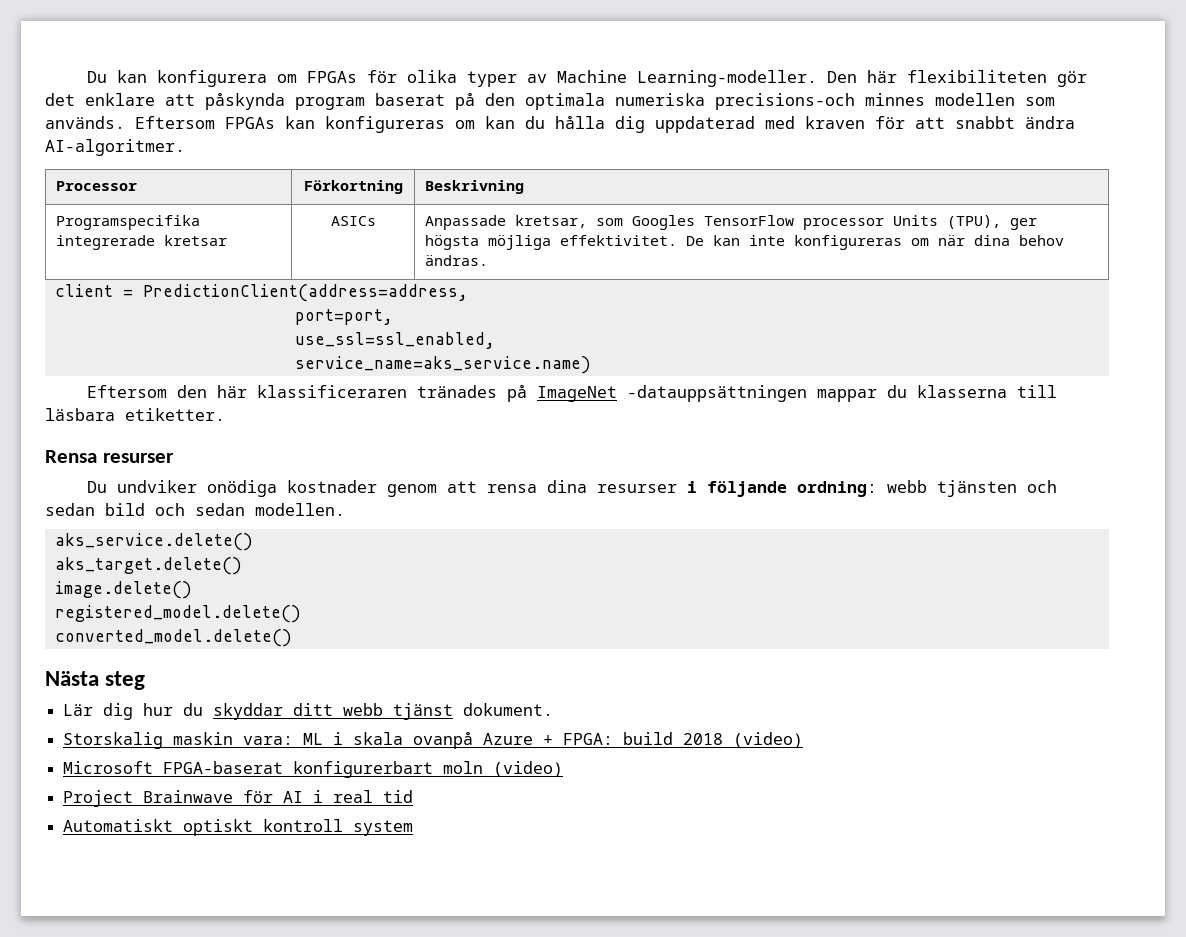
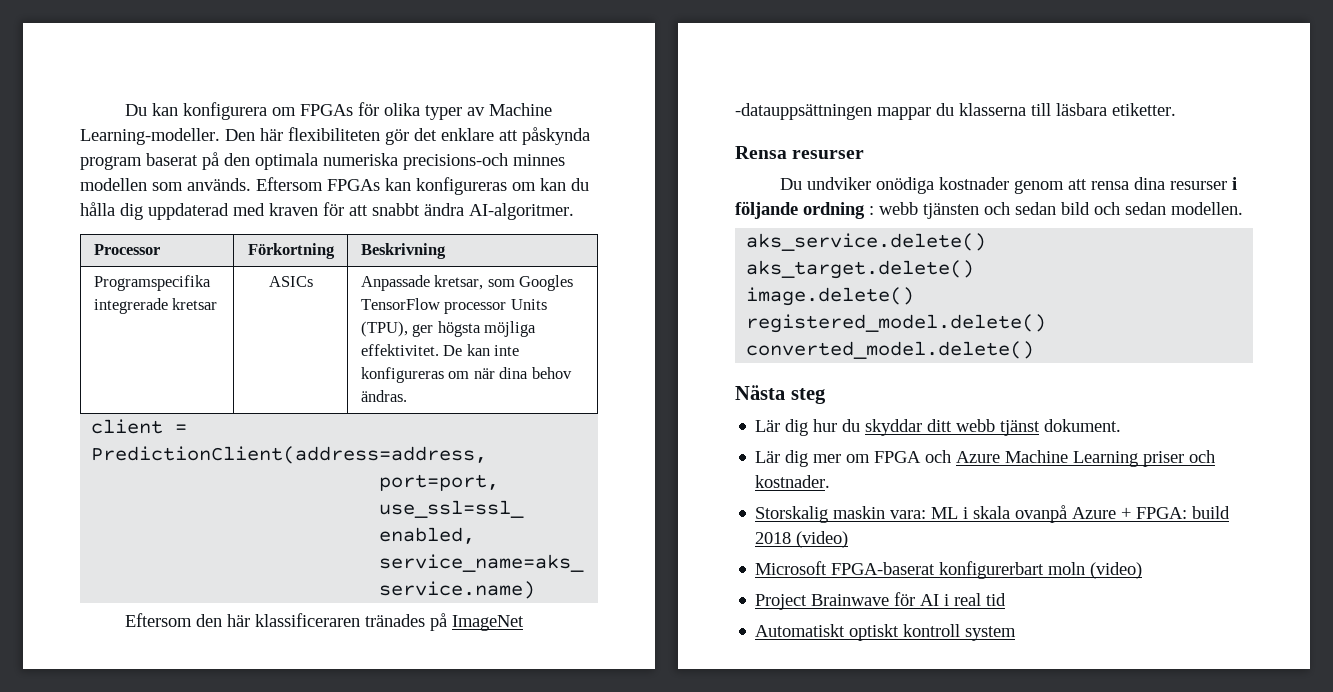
[797,481,878,497] ordning: -> [803,202,874,219] ordning :
(554, 709) none -> [755,450,1216,467] [755,475,831,488] // Lär dig mer om FPGA och Azure Machine Learning priser och kostnader.

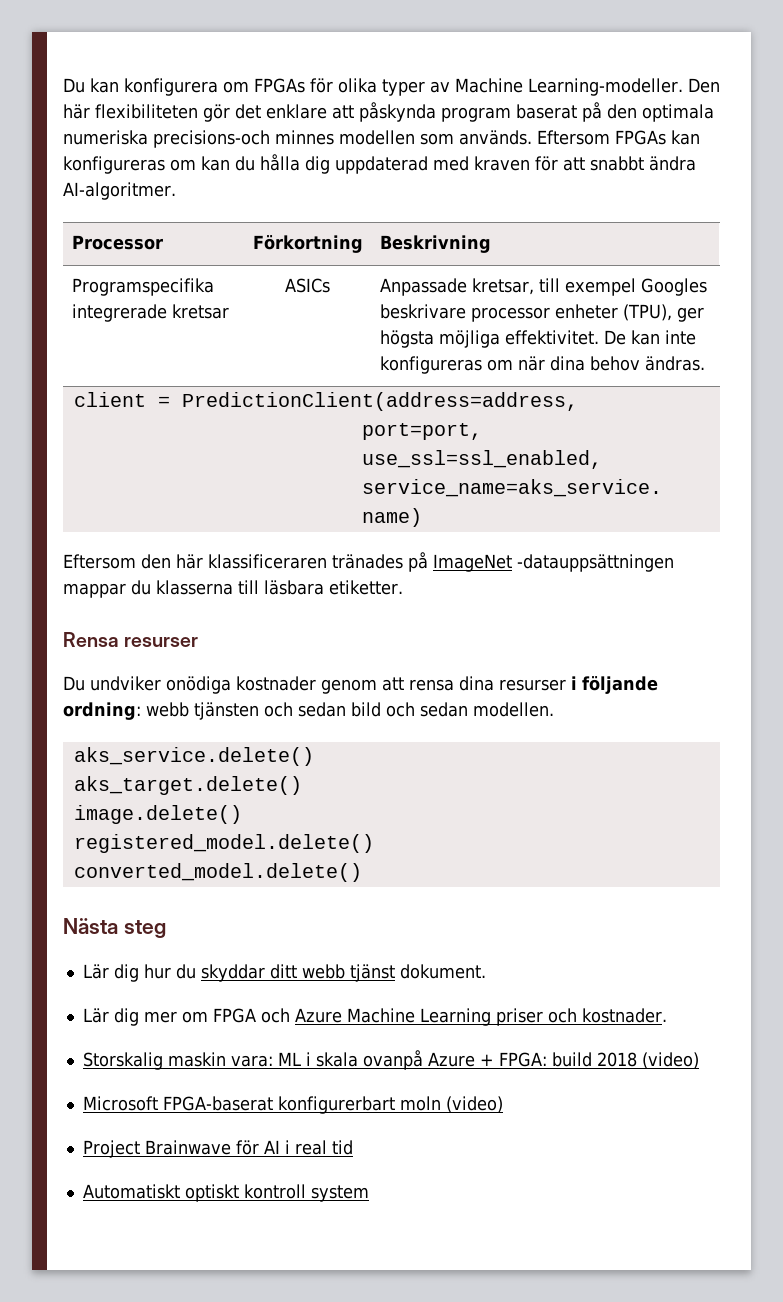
[487,275,574,291] [360,298,547,314] som Googles TensorFlow processor Units -> [538,278,707,296] [379,304,618,322] till exempel Googles beskrivare processor enheter
[803,202,874,219] ordning : -> [63,702,141,720] ordning:

